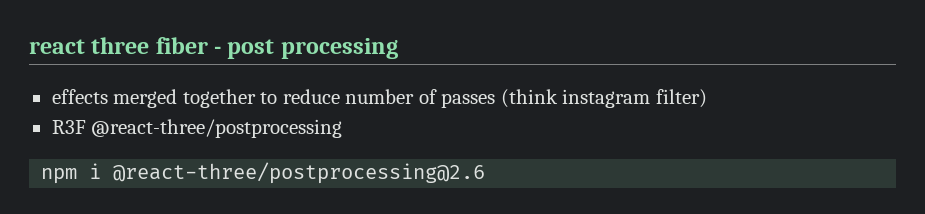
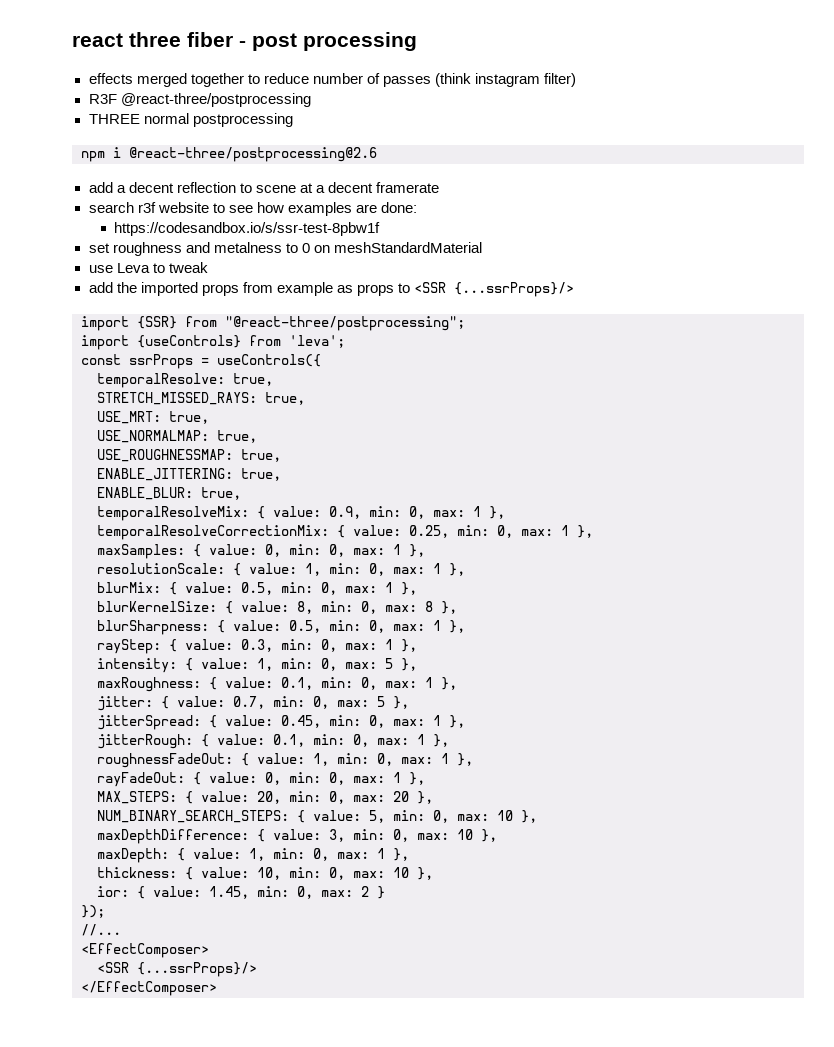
(343, 128) none -> [88,113,293,127] // THREE normal postprocessing
(486, 173) none -> [88,182,439,193] [88,202,417,216] [114,222,381,236] [88,242,482,256] [88,262,208,273] [88,282,574,297] [81,316,465,331] [81,335,345,350] [81,354,321,369] [97,373,273,388] [97,392,305,405] [97,411,209,424] [97,430,257,443] [97,449,281,462] [97,468,281,481] [97,487,241,500] [97,506,505,521] [97,525,593,540] [97,544,425,559] [97,563,465,576] [97,582,417,595] [97,601,457,614] [97,620,465,635] [97,639,417,654] [97,658,417,673] [97,677,457,692] [97,696,409,711] [97,715,465,730] [97,734,449,749] [97,753,473,768] [97,772,425,787] [97,791,433,804] [97,810,537,823] [97,829,497,844] [97,848,409,863] [97,867,433,880] [97,886,385,899] [81,905,105,918] [81,924,121,936] [81,943,209,958] [97,962,257,977] [81,981,217,996] // add a decent reflection to scene at a decent framerate // search r3f website to see how examples are done: // https://codesandbox.io/s/ssr-test-8pbw1f // set roughness and metalness to 0 on meshStandardMaterial // use Leva to tweak // add the imported props from example as props to <SSR {...ssrProps}/> // import {SSR} from "@react-three/postprocessing"; // import {useControls} from 'leva'; // const ssrProps = useControls({ // temporalResolve: true, // STRETCH_MISSED_RAYS: true, // USE_MRT: true, // USE_NORMALMAP: true, // USE_ROUGHNESSMAP: true, // ENABLE_JITTERING: true, // ENABLE_BLUR: true, // temporalResolveMix: { value: 0.9, min: 0, max: 1 }, // temporalResolveCorrectionMix: { value: 0.25, min: 0, max: 1 }, // maxSamples: { value: 0, min: 0, max: 1 }, // resolutionScale: { value: 1, min: 0, max: 1 }, // blurMix: { value: 0.5, min: 0, max: 1 }, // blurKernelSize: { value: 8, min: 0, max: 8 }, // blurSharpness: { value: 0.5, min: 0, max: 1 }, // rayStep: { value: 0.3, min: 0, max: 1 }, // intensity: { value: 1, min: 0, max: 5 }, // maxRoughness: { value: 0.1, min: 0, max: 1 }, // jitter: { value: 0.7, min: 0, max: 5 }, // jitterSpread: { value: 0.45, min: 0, max: 1 }, // jitterRough: { value: 0.1, min: 0, max: 1 }, // roughnessFadeOut: { value: 1, min: 0, max: 1 }, // rayFadeOut: { value: 0, min: 0, max: 1 }, // MAX_STEPS: { value: 20, min: 0, max: 20 }, // NUM_BINARY_SEARCH_STEPS: { value: 5, min: 0, max: 10 }, // maxDepthDifference: { value: 3, min: 0, max: 10 }, // maxDepth: { value: 1, min: 0, max: 1 }, // thickness: { value: 10, min: 0, max: 10 }, // ior: { value: 1.45, min: 0, max: 2 } // }); // //... // <EffectComposer> // <SSR {...ssrProps}/> // </EffectComposer>

